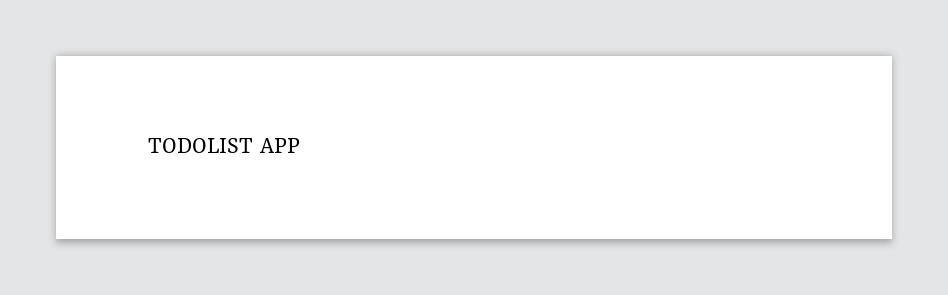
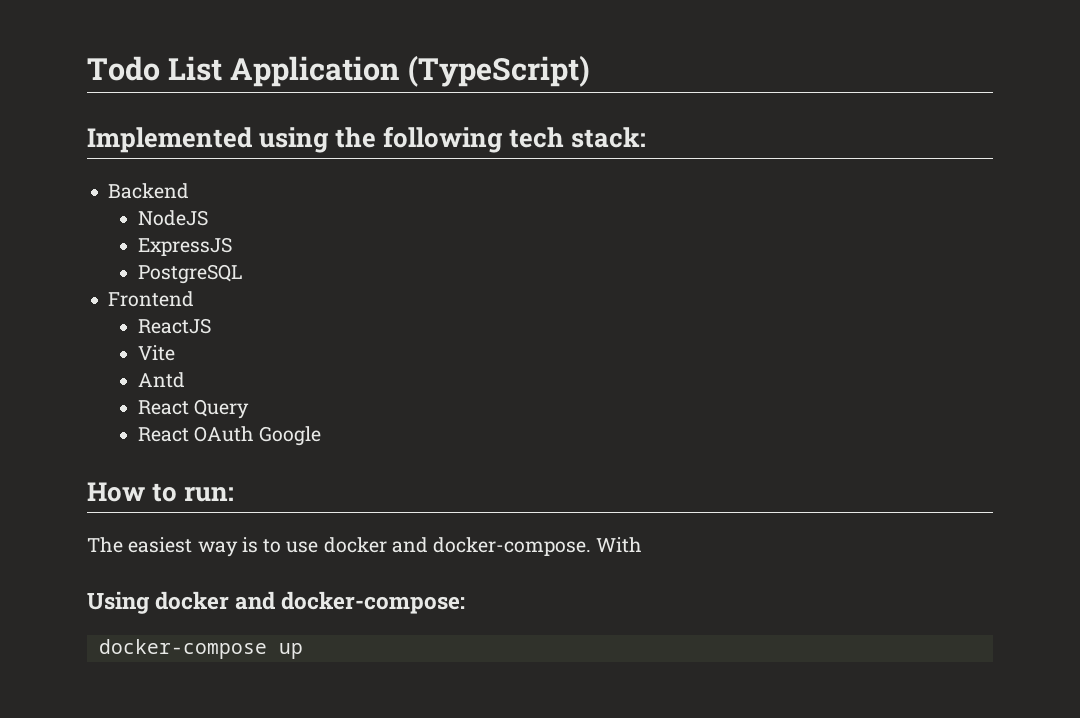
[148,138,300,153] TODOLIST APP -> [87,56,590,87] [87,126,647,153] [108,183,190,199] [137,210,208,226] [137,237,232,256] [137,264,243,284] [108,291,195,307] [137,318,211,334] [137,345,175,361] [137,372,185,388] [137,399,249,419] [137,426,322,446] [87,482,235,502] [87,537,643,557] [87,591,466,614] [98,639,303,659] Todo List Application (TypeScript) // Implemented using the following tech stack: // Backend // NodeJS // ExpressJS // PostgreSQL // Frontend // ReactJS // Vite // Antd // React Query // React OAuth Google // How to run: // The easiest way is to use docker and docker-compose. With // Using docker and docker-compose: // docker-compose up

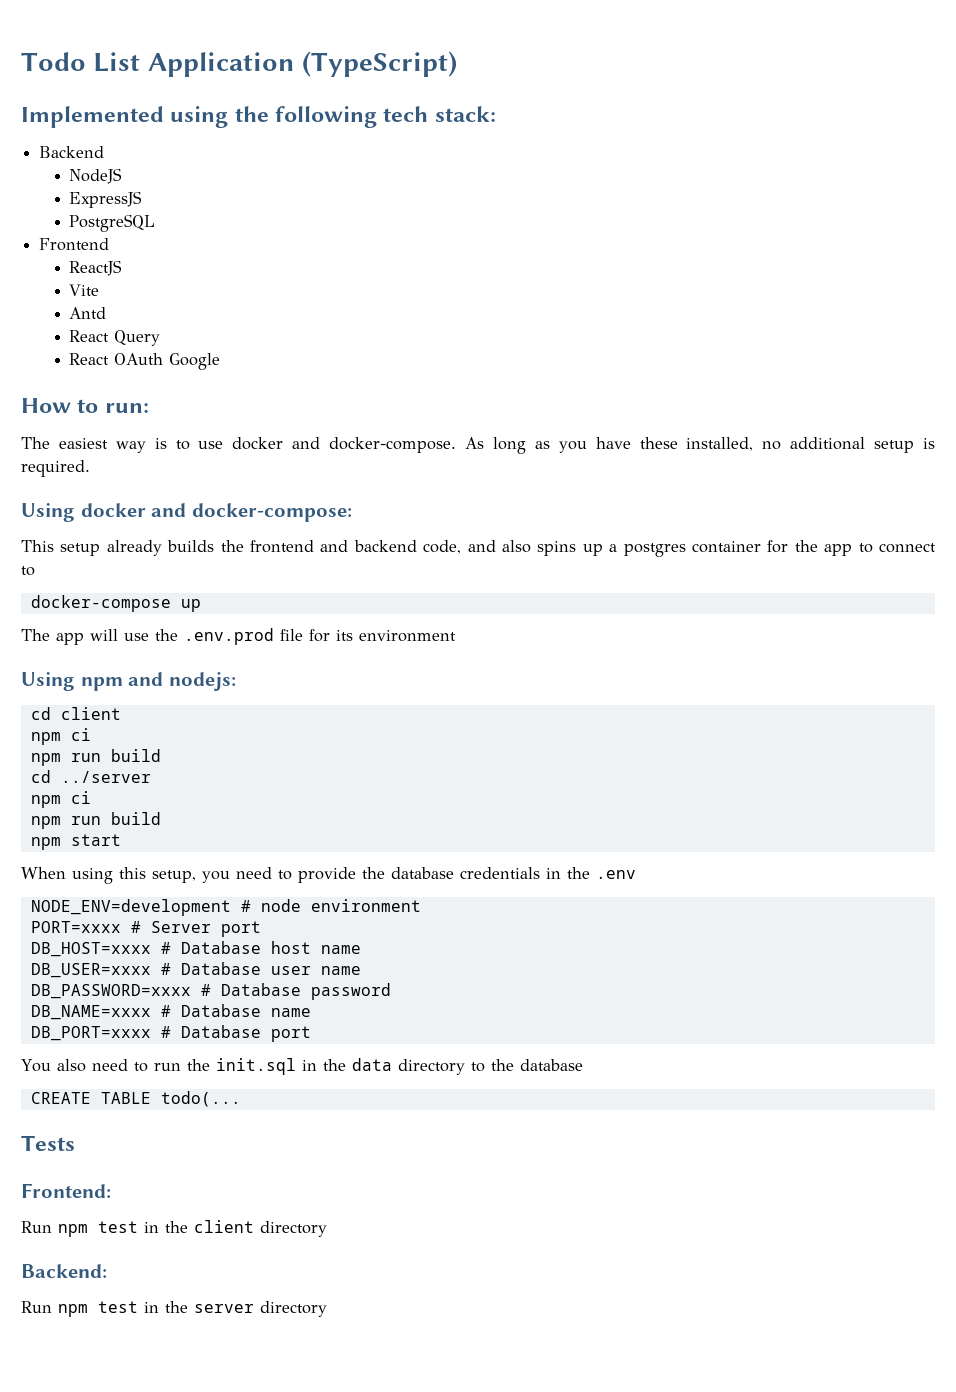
[596,537,643,553] [87,591,466,614] [98,639,303,659] With // Using docker and docker-compose: // docker-compose up -> [465,437,936,454] [21,460,90,477] [21,503,352,522] [21,540,936,557] [21,566,35,576] [30,595,201,612] [21,628,456,645] [21,672,236,691] [30,707,121,720] [30,728,91,745] [30,749,161,766] [30,770,151,783] [30,791,91,808] [30,812,161,829] [30,834,121,850] [21,867,636,884] [30,899,421,916] [30,921,261,937] [30,941,361,957] [30,962,361,978] [30,983,391,1000] [30,1004,311,1020] [30,1025,311,1042] [21,1058,583,1075] [30,1091,241,1107] [21,1135,75,1151] [21,1183,111,1198] [21,1220,327,1237] [21,1264,107,1278] [21,1301,327,1317] As long as you have these installed, no additional setup is required. // Using docker and docker-compose: // This setup already builds the frontend and backend code, and also spins up a postgres container for the app to connect to // docker-compose up // The app will use the .env.prod file for its environment // Using npm and nodejs: // cd client // npm ci // npm run build // cd ../server // npm ci // npm run build // npm start // When using this setup, you need to provide the database credentials in the .env // NODE_ENV=development # node environment // PORT=xxxx # Server port // DB_HOST=xxxx # Database host name // DB_USER=xxxx # Database user name // DB_PASSWORD=xxxx # Database password // DB_NAME=xxxx # Database name // DB_PORT=xxxx # Database port // You also need to run the init.sql in the data directory to the database // CREATE TABLE todo(... // Tests // Frontend: // Run npm test in the client directory // Backend: // Run npm test in the server directory

